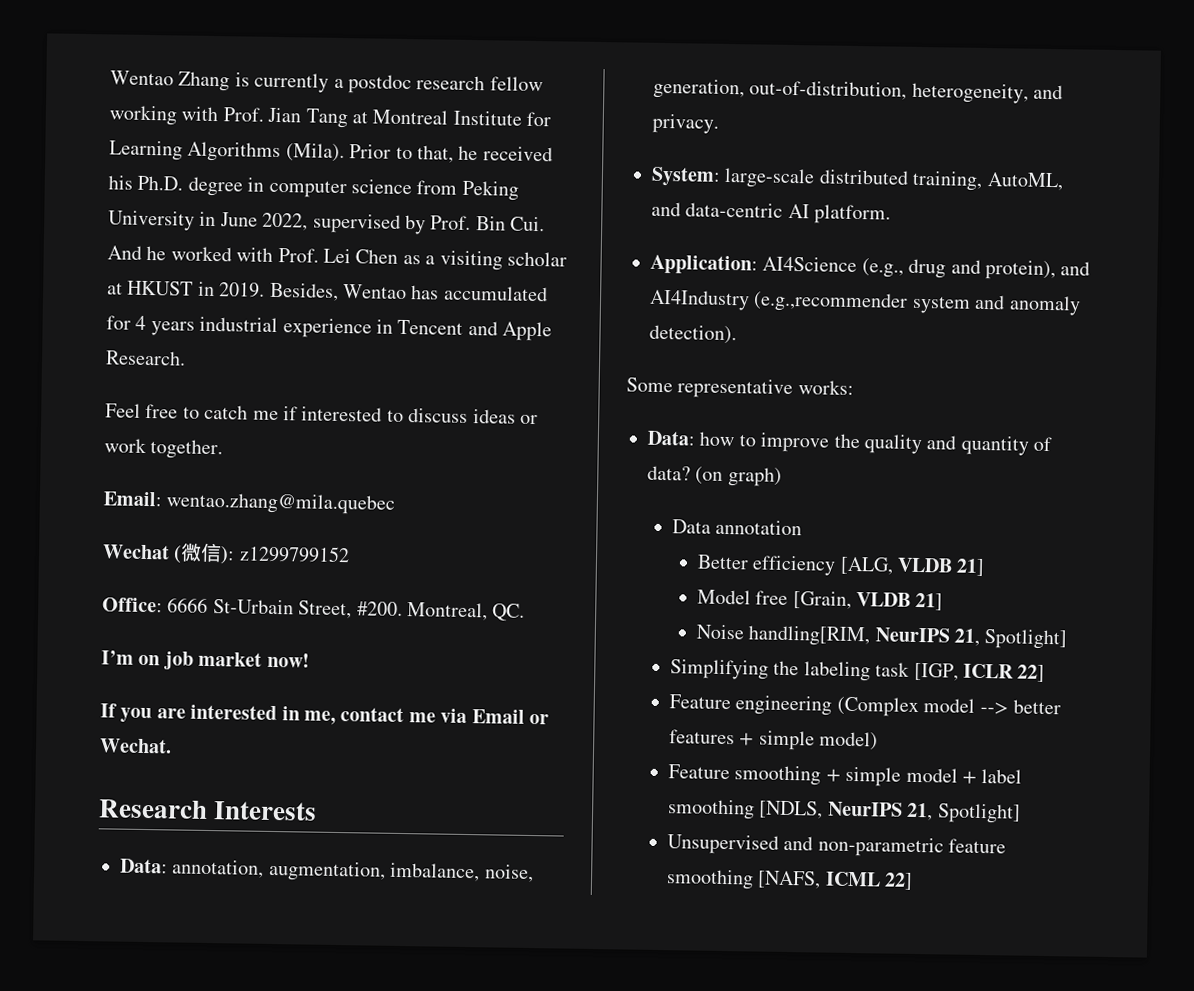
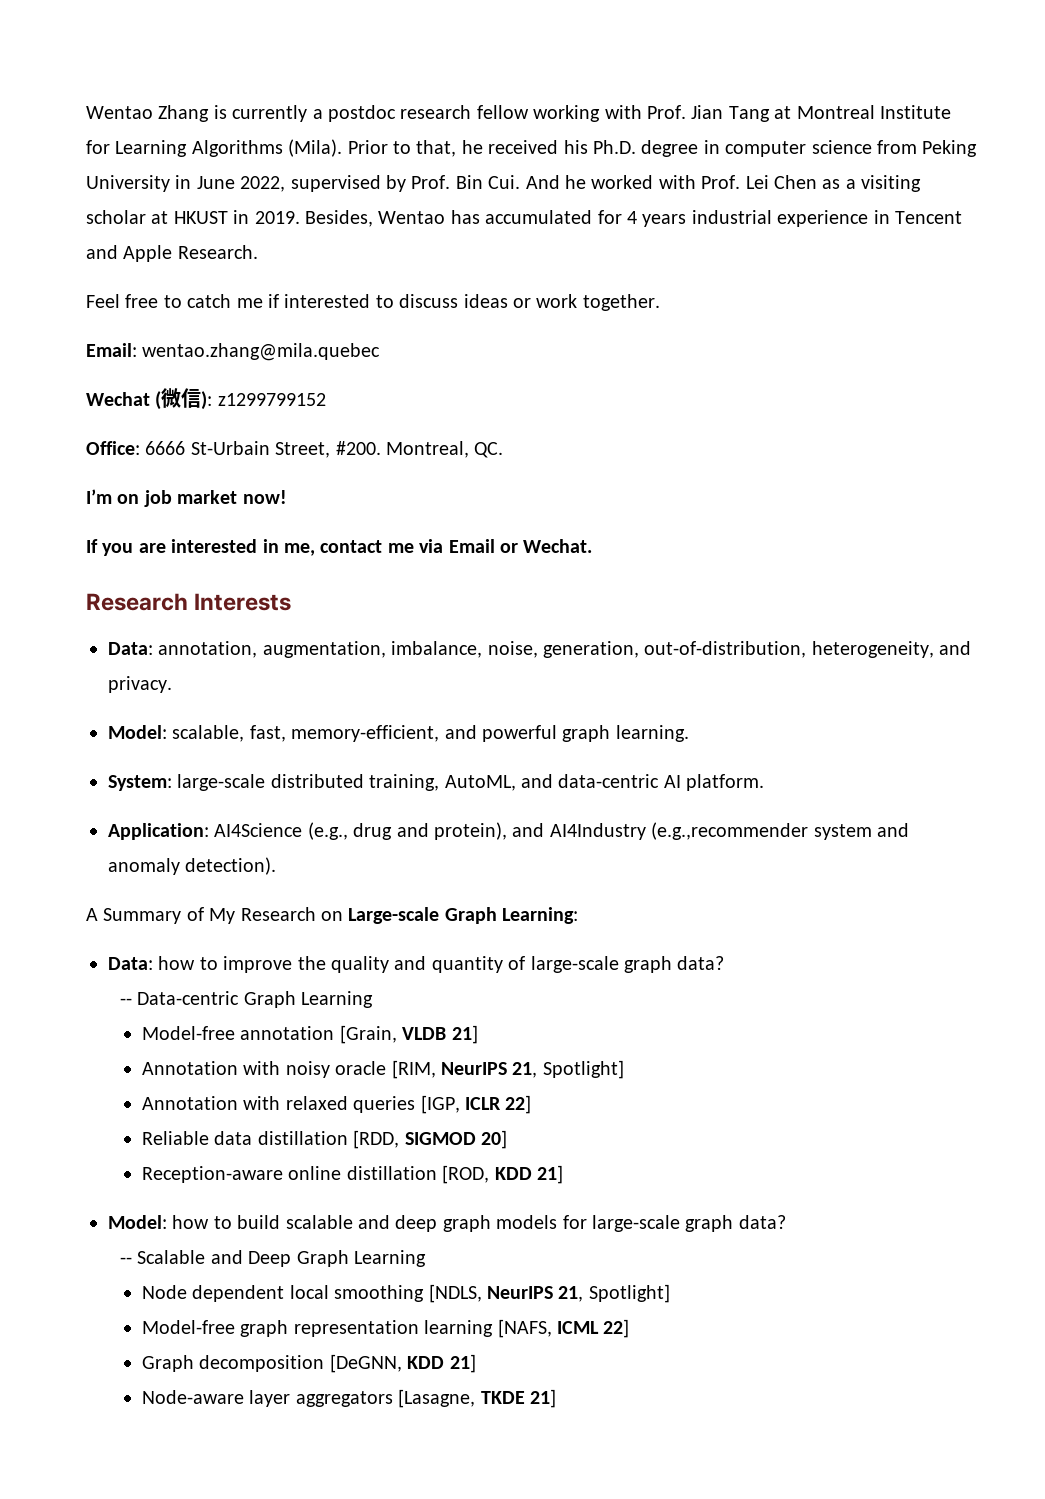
(719, 123) none -> [108,725,689,742] // Model: scalable, fast, memory-efficient, and powerful graph learning.
[626,377,854,400] Some representative works: -> [86,907,579,924] A Summary of My Research on Large-scale Graph Learning:
[647,465,782,487] [671,519,803,536] [696,554,986,577] [696,589,944,611] [695,624,1068,650] [669,659,911,682] data? (on graph) // Data annotation // Better efficiency [ALG, VLDB 21] // Model free [Grain, VLDB 21] // Noise handling[RIM, NeurIPS 21, Spotlight] // Simplifying the labeling task -> [530,956,725,973] [119,991,374,1008] [141,1025,478,1044] [141,1060,624,1079] [141,1096,416,1113] large-scale graph data? // -- Data-centric Graph Learning // Model-free annotation [Grain, VLDB 21] // Annotation with noisy oracle [RIM, NeurIPS 21, Spotlight] // Annotation with relaxed queries
[668,694,1061,718] [668,729,879,751] [667,764,1023,787] Feature engineering (Complex model --> better features + simple model) // Feature smoothing + simple model + label -> [141,1130,507,1149] [141,1165,563,1184] [108,1215,786,1232] [119,1250,426,1267] [141,1285,329,1302] Reliable data distillation [RDD, SIGMOD 20] // Reception-aware online distillation [ROD, KDD 21] // Model: how to build scalable and deep graph models for large-scale graph data? // -- Scalable and Deep Graph Learning // Node dependent local
[666,834,1007,858] [665,869,914,890] Unsupervised and non-parametric feature smoothing [NAFS, ICML 22] -> [141,1319,630,1338] [141,1354,476,1373] [141,1389,556,1408] Model-free graph representation learning [NAFS, ICML 22] // Graph decomposition [DeGNN, KDD 21] // Node-aware layer aggregators [Lasagne, TKDE 21]

